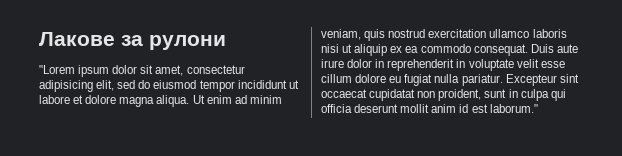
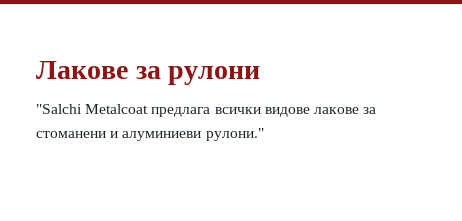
[39,65,245,77] [39,80,299,92] [39,95,282,107] [321,29,567,41] [321,44,578,56] [321,59,565,71] [321,74,579,86] [321,89,566,101] [321,104,538,113] "Lorem ipsum dolor sit amet, consectetur adipisicing elit, sed do eiusmod tempor incididunt ut labore et dolore magna aliqua. Ut enim ad minim veniam, quis nostrud exercitation ullamco laboris nisi ut aliquip ex ea commodo consequat. Duis aute irure dolor in reprehenderit in voluptate velit esse cillum dolore eu fugiat nulla pariatur. Excepteur sint occaecat cupidatat non proident, sunt in culpa qui officia deserunt mollit anim id est laborum." -> [36,104,377,117] [36,128,264,141] "Salchi Metalcoat предлага всички видове лакове за стоманени и алуминиеви рулони."

